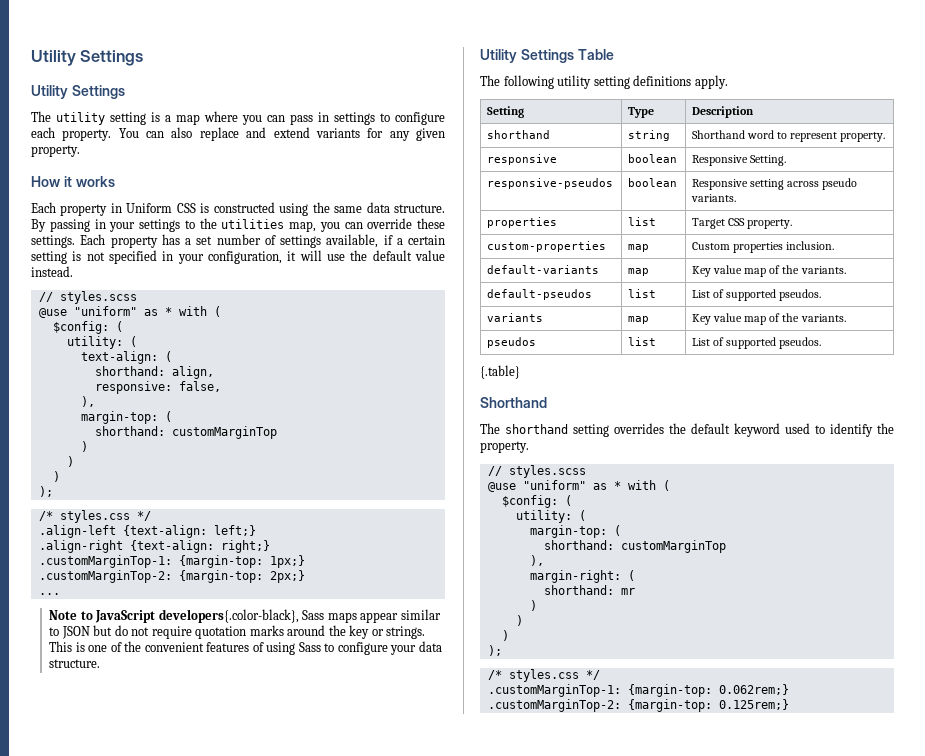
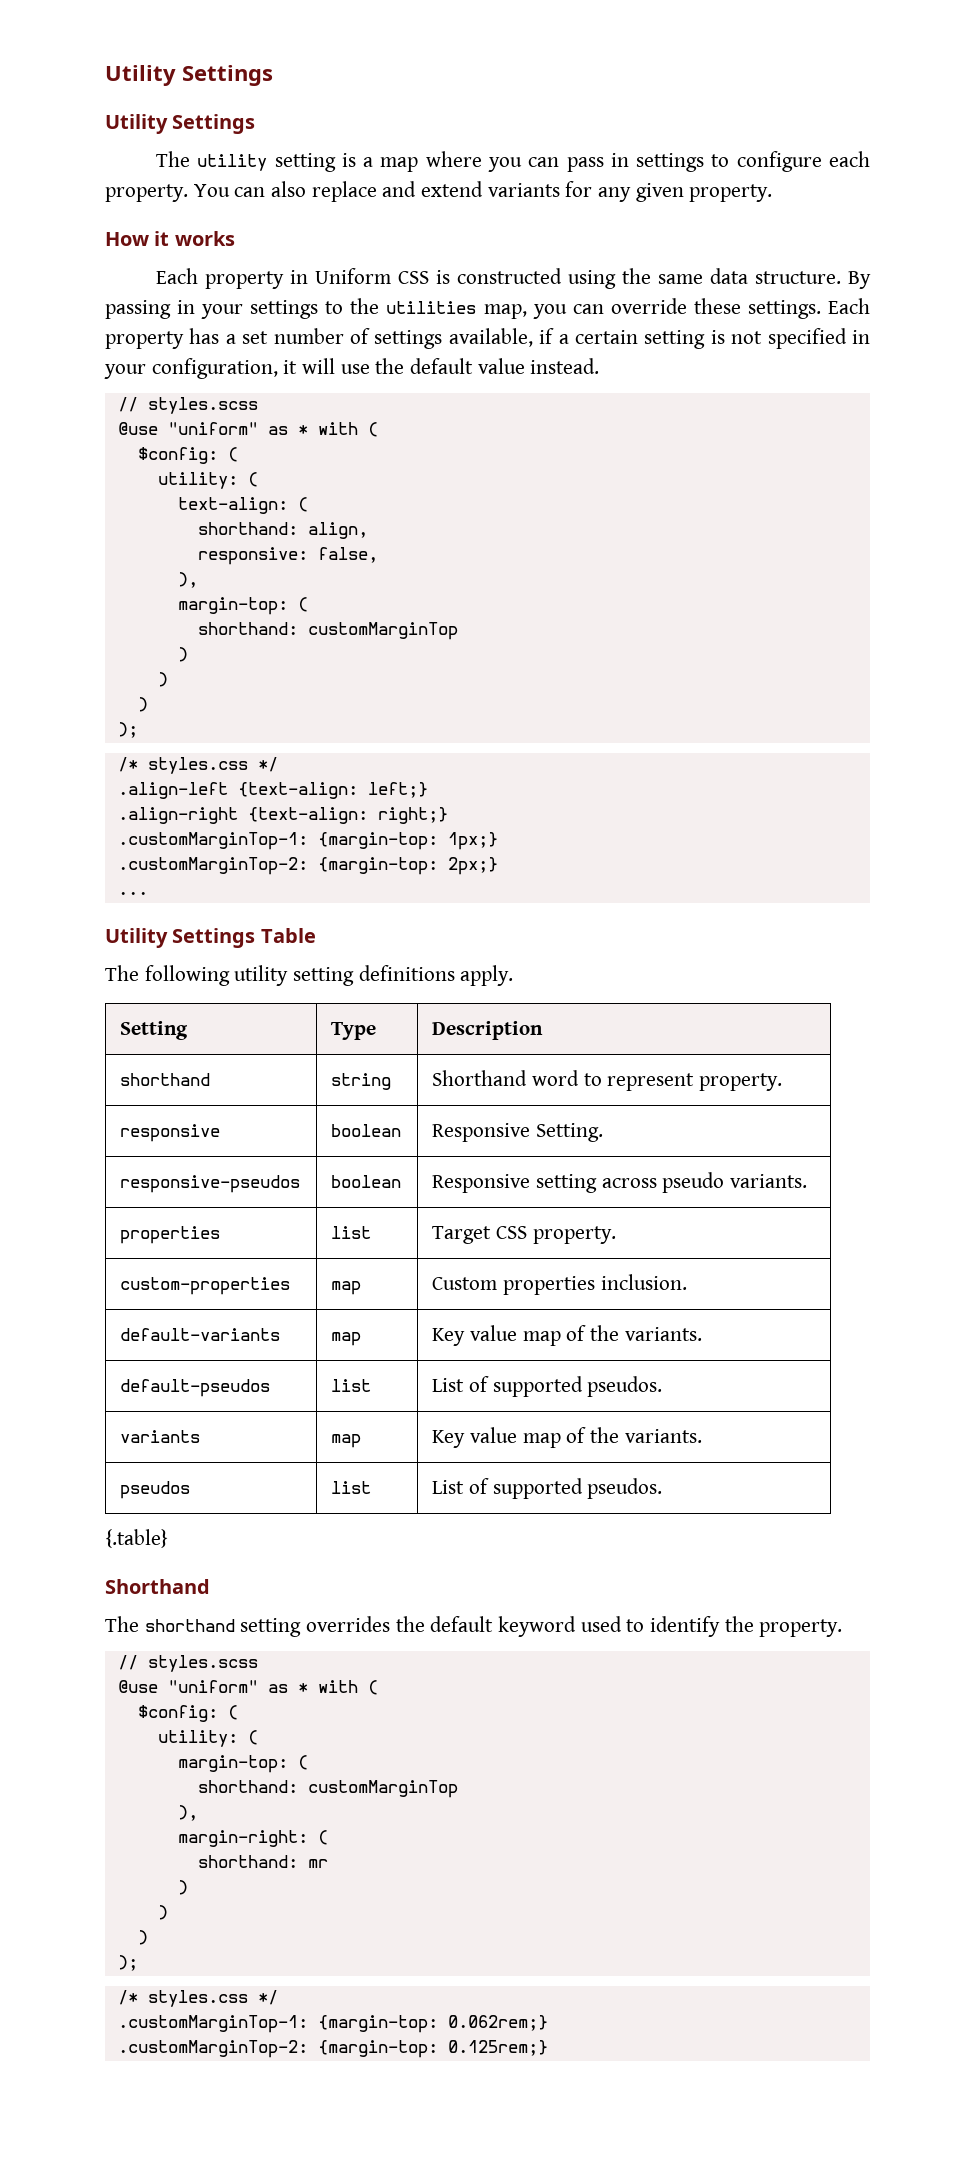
[49,609,441,623] [49,625,426,639] [49,641,442,655] [49,659,101,668] // Note to JavaScript developers{.color-black}, Sass maps appear similar to JSON but do not require quotation marks around the key or strings. This is one of the convenient features of using Sass to configure your data structure. -> (148, 893) none

